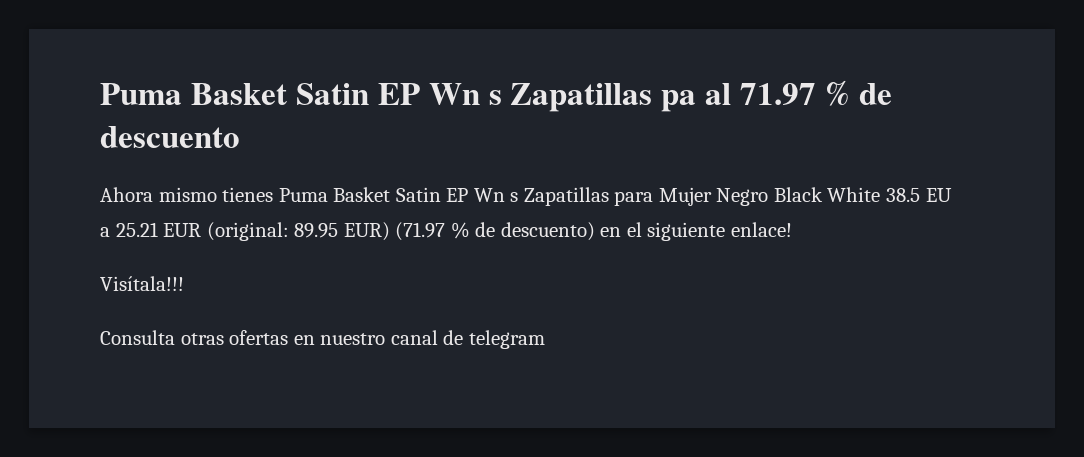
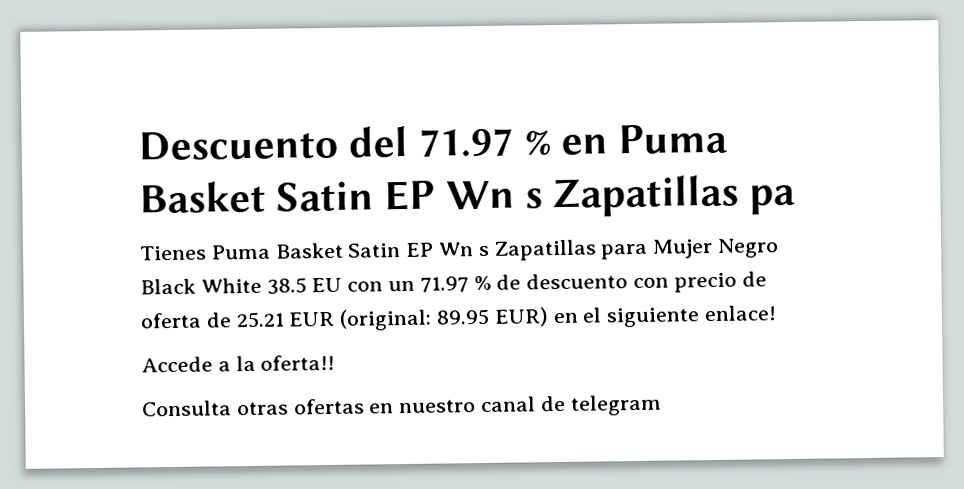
(100, 94) none -> [138,125,608,161] Descuento del 71.97 % en
[705,80,893,106] [100,126,240,148] [100,187,274,202] al 71.97 % de descuento // Ahora mismo tienes -> [139,245,207,261] // Tienes
[100,227,110,237] a -> [347,271,767,293] [140,312,232,329] con un 71.97 % de descuento con precio de oferta de
[395,222,595,241] (71.97 % de descuento) -> (549, 317) none
[100,276,184,291] Visítala!!! -> [141,354,336,373] Accede a la oferta!!

